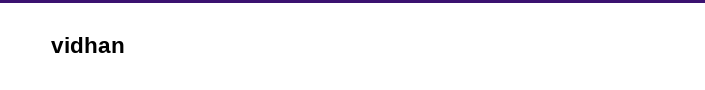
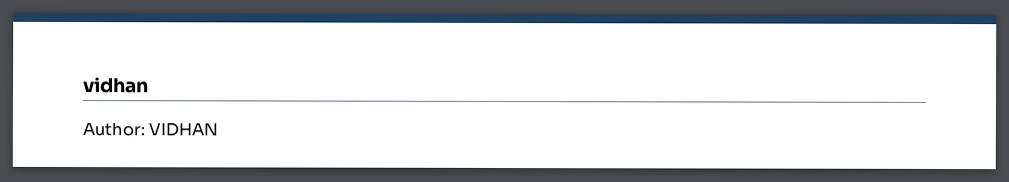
(125, 45) none -> [82,122,219,137] // Author: VIDHAN

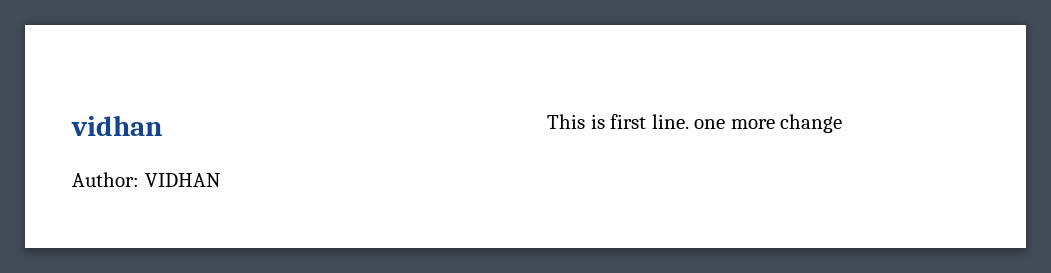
(219, 129) none -> [547,114,843,133] // This is first line. one more change

